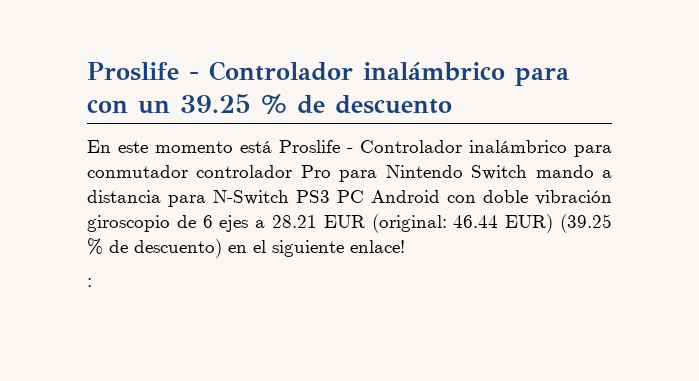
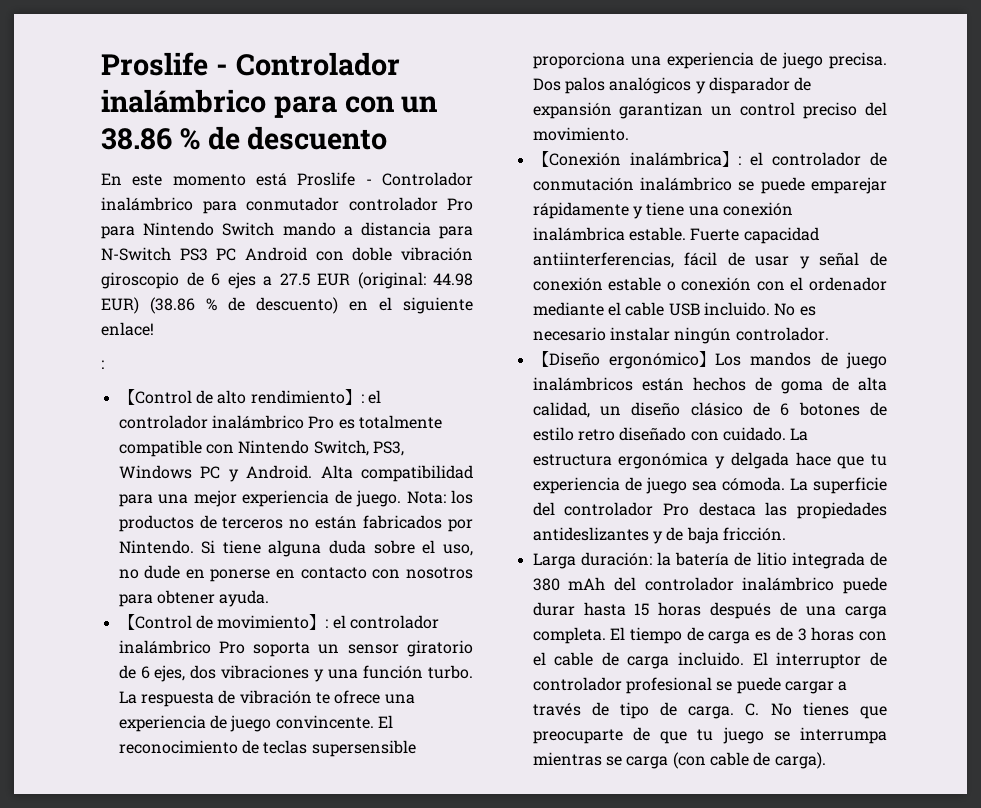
[180,94,251,113] 39.25 -> [101,128,172,150] 38.86
[272,215,317,228] 28.21 -> [279,273,310,286] 27.5
[453,214,613,233] 46.44 EUR) (39.25 -> [433,273,473,286] [101,297,195,314] 44.98 EUR) (38.86
(92, 282) none -> [118,389,381,405] [118,415,442,429] [118,440,404,457] [118,465,473,482] [118,490,473,507] [118,515,473,532] [118,540,473,557] [118,565,473,582] [118,590,270,607] [118,614,439,630] [118,640,473,657] [118,665,473,682] [118,690,415,707] [118,715,393,732] [118,740,416,757] [532,52,887,69] [532,77,812,94] [532,102,887,119] [532,127,629,141] [532,151,887,167] [532,177,887,194] [532,202,793,219] [532,227,819,244] [532,252,887,269] [532,277,887,291] [532,302,816,316] [532,327,829,344] [532,351,887,369] [532,377,887,394] [532,402,887,418] [532,427,809,441] [532,452,887,469] [532,477,887,494] [532,502,887,519] [532,527,786,544] [532,552,887,569] [532,577,887,594] [532,602,887,619] [532,627,887,644] [532,652,887,669] [532,677,848,694] [532,702,887,719] [532,727,887,744] [532,752,826,769] // 【Control de alto rendimiento】: el controlador inalámbrico Pro es totalmente compatible con Nintendo Switch, PS3, Windows PC y Android. Alta compatibilidad para una mejor experiencia de juego. Nota: los productos de terceros no están fabricados por Nintendo. Si tiene alguna duda sobre el uso, no dude en ponerse en contacto con nosotros para obtener ayuda. // 【Control de movimiento】: el controlador inalámbrico Pro soporta un sensor giratorio de 6 ejes, dos vibraciones y una función turbo. La respuesta de vibración te ofrece una experiencia de juego convincente. El reconocimiento de teclas supersensible proporciona una experiencia de juego precisa. Dos palos analógicos y disparador de expansión garantizan un control preciso del movimiento. // 【Conexión inalámbrica】: el controlador de conmutación inalámbrico se puede emparejar rápidamente y tiene una conexión inalámbrica estable. Fuerte capacidad antiinterferencias, fácil de usar y señal de conexión estable o conexión con el ordenador mediante el cable USB incluido. No es necesario instalar ningún controlador. // 【Diseño ergonómico】Los mandos de juego inalámbricos están hechos de goma de alta calidad, un diseño clásico de 6 botones de estilo retro diseñado con cuidado. La estructura ergonómica y delgada hace que tu experiencia de juego sea cómoda. La superficie del controlador Pro destaca las propiedades antideslizantes y de baja fricción. // Larga duración: la batería de litio integrada de 380 mAh del controlador inalámbrico puede durar hasta 15 horas después de una carga completa. El tiempo de carga es de 3 horas con el cable de carga incluido. El interruptor de controlador profesional se puede cargar a través de tipo de carga. C. No tienes que preocuparte de que tu juego se interrumpa mientras se carga (con cable de carga).

